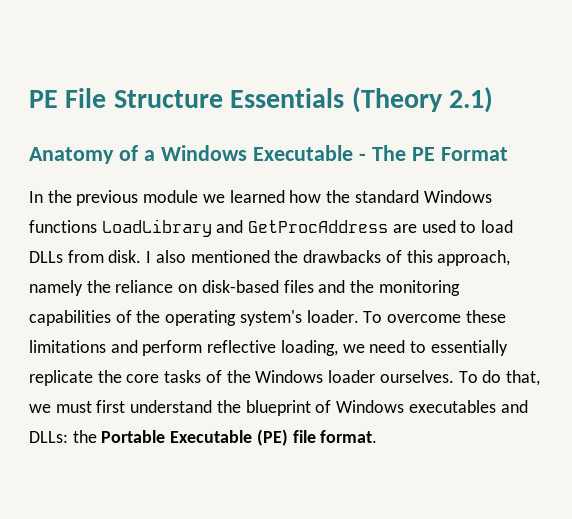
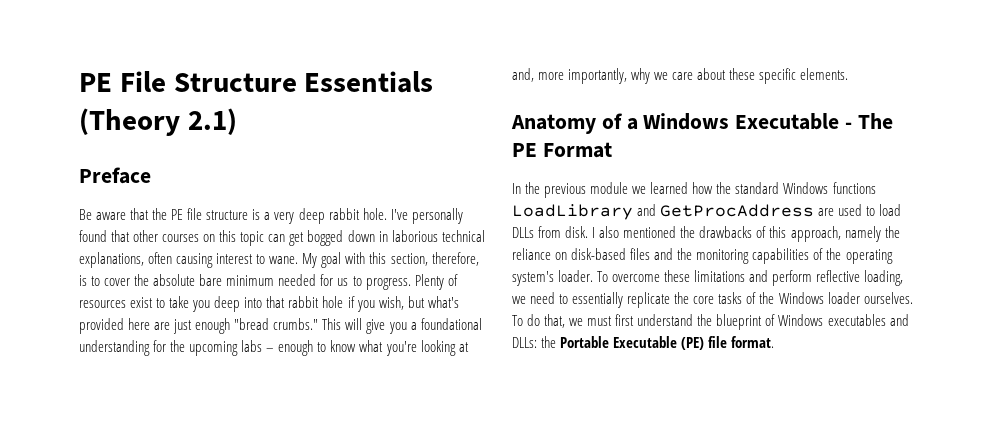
(494, 100) none -> [79,167,151,184] [79,208,463,224] [79,230,485,246] [79,252,479,268] [79,274,458,290] [79,296,459,312] [79,318,482,334] [79,340,469,356] [512,68,849,84] // Preface // Be aware that the PE file structure is a very deep rabbit hole. I've personally found that other courses on this topic can get bogged down in laborious technical explanations, often causing interest to wane. My goal with this section, therefore, is to cover the absolute bare minimum needed for us to progress. Plenty of resources exist to take you deep into that rabbit hole if you wish, but what's provided here are just enough "bread crumbs." This will give you a foundational understanding for the upcoming labs – enough to know what you're looking at and, more importantly, why we care about these specific elements.

